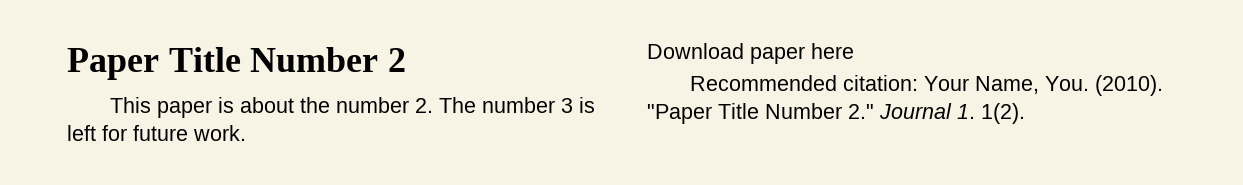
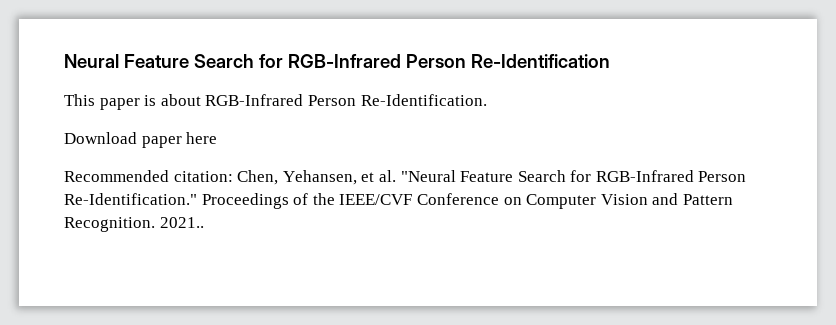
[67,47,407,80] [110,97,596,118] [67,125,246,141] Paper Title Number 2 // This paper is about the number 2. The number 3 is left for future work. -> [64,54,610,68] [64,94,487,110] Neural Feature Search for RGB-Infrared Person Re-Identification // This paper is about RGB-Infrared Person Re-Identification.
[924,75,1164,96] [647,103,1025,124] Your Name, You. (2010). "Paper Title Number 2." Journal 1. 1(2). -> [237,170,747,185] [64,193,733,209] [64,217,204,232] Chen, Yehansen, et al. "Neural Feature Search for RGB-Infrared Person Re-Identification." Proceedings of the IEEE/CVF Conference on Computer Vision and Pattern Recognition. 2021..

